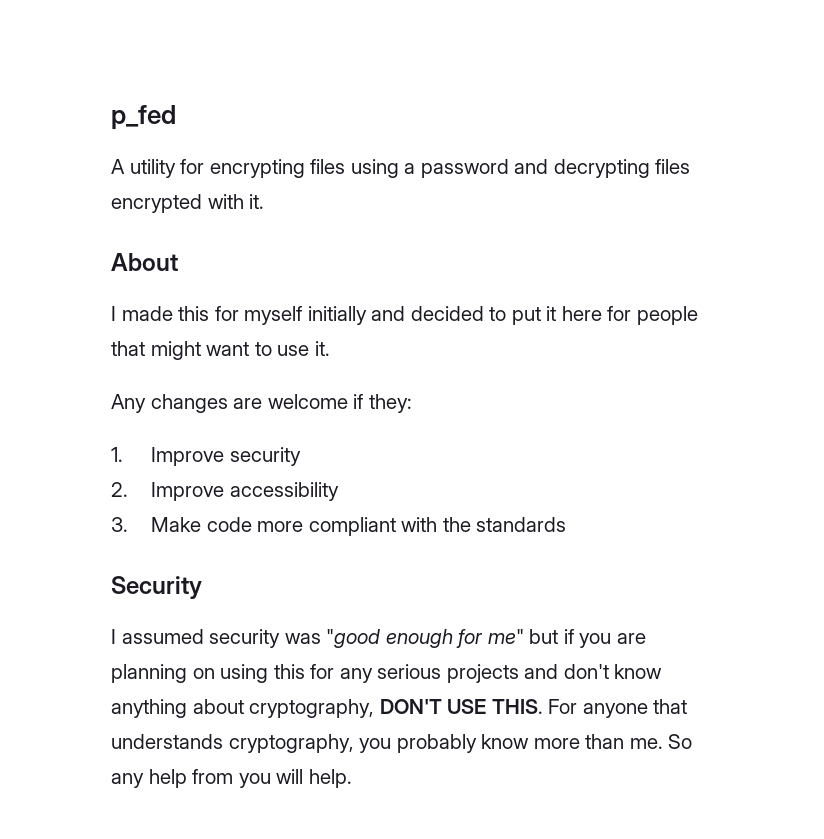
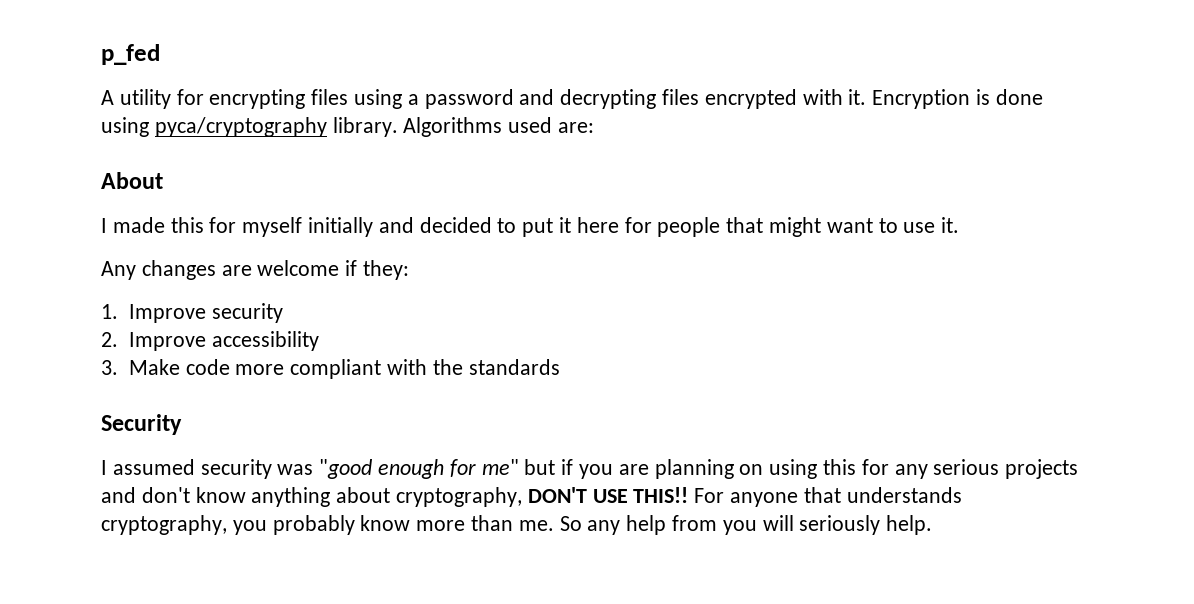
(265, 201) none -> [872,89,1043,109] [101,117,595,137] Encryption is done using pyca/cryptography library. Algorithms used are:
[491,699,543,714] THIS. -> [633,487,689,503] THIS!!
(304, 776) none -> [799,515,881,535] seriously

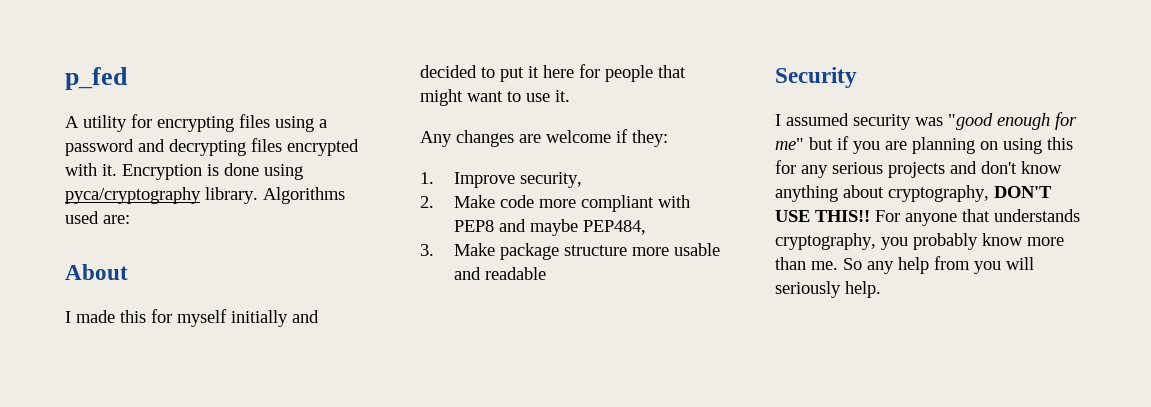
[211,303,283,323] [101,331,319,351] [101,360,118,375] security // 2. Improve accessibility // 3. -> [519,172,582,188] [420,196,434,208] security, // 2.
[432,359,560,375] the standards -> [453,219,646,236] [420,243,720,260] [453,267,546,280] PEP8 and maybe PEP484, // 3. Make package structure more usable and readable

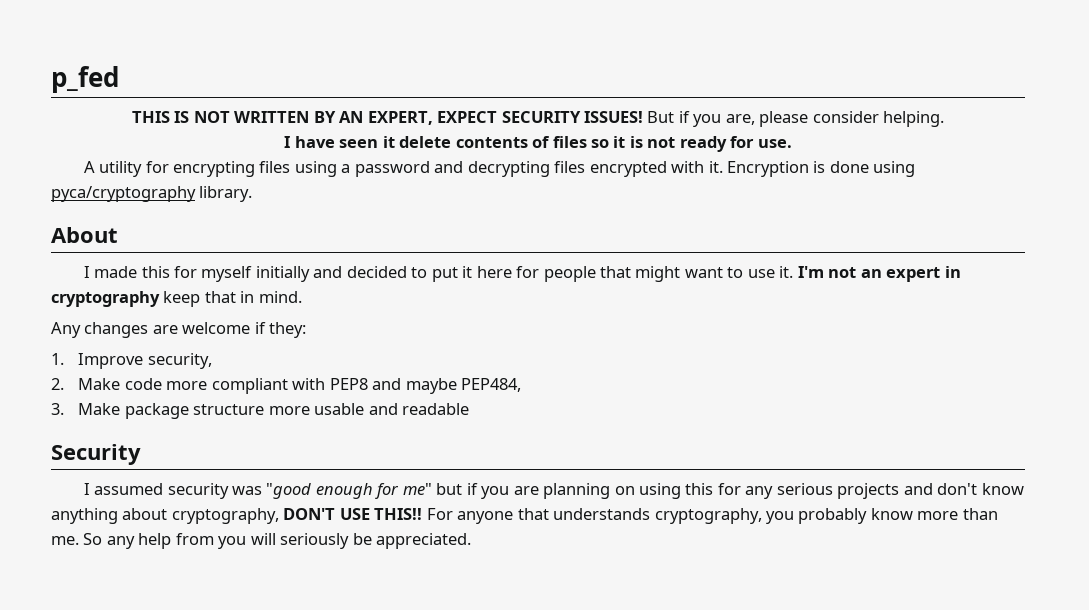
(128, 78) none -> [131,111,945,127] [284,136,792,152] // THIS IS NOT WRITTEN BY AN EXPERT, EXPECT SECURITY ISSUES! But if you are, please consider helping. // I have seen it delete contents of files so it is not ready for use.
[263,187,345,204] [65,211,130,224] Algorithms used are: -> (253, 194) none
(570, 96) none -> [797,266,961,282] [51,291,302,307] I'm not an expert in cryptography keep that in mind.
[845,281,881,298] help. -> [352,533,472,549] be appreciated.

